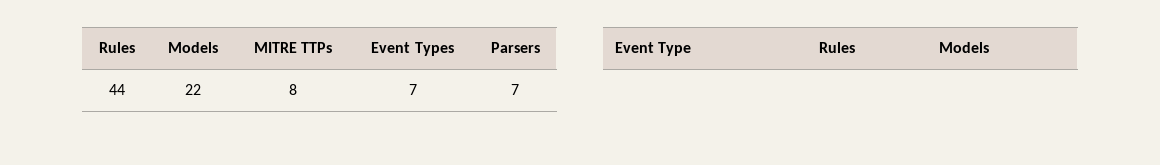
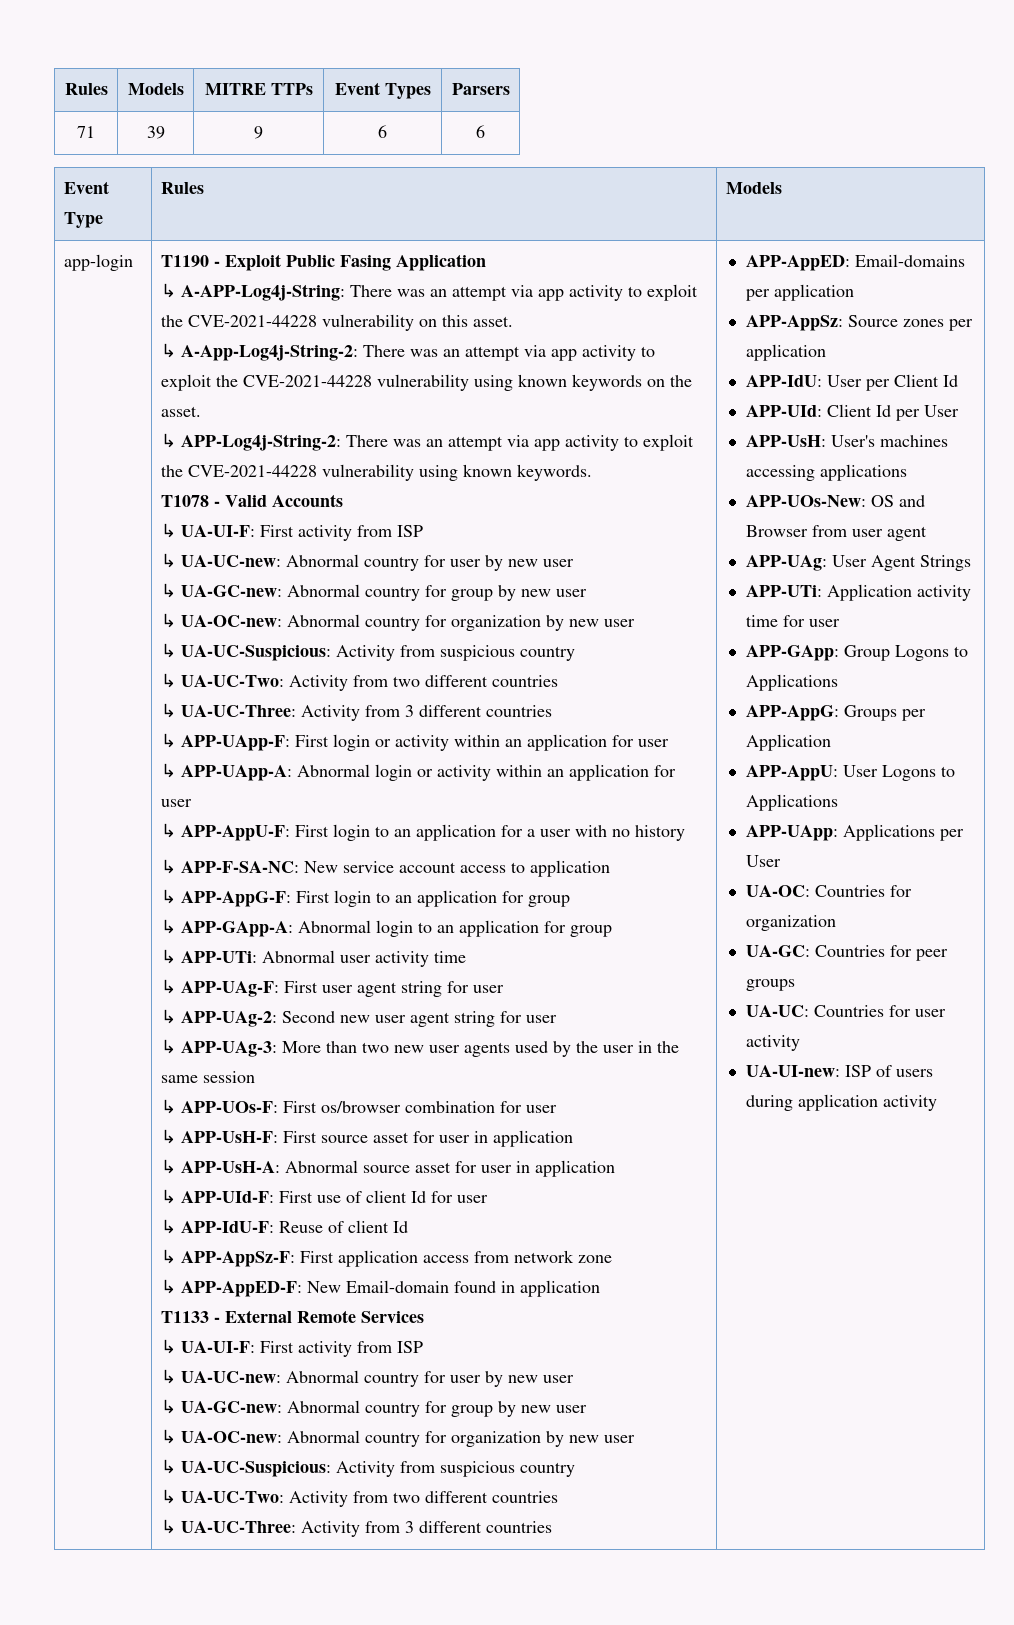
[108,84,125,95] [184,84,201,95] [289,84,297,95] [408,84,417,95] [511,84,519,95] 44 | 22 | 8 | 7 | 7 -> [77,126,95,138] [146,126,165,139] [254,126,263,139] [378,125,387,138] [476,125,485,138] 71 | 39 | 9 | 6 | 6
(989, 47) none -> [63,254,133,271] [160,254,486,271] [160,283,698,301] [160,314,513,331] [160,343,655,361] [160,374,692,391] [160,406,201,417] [160,433,694,451] [160,464,592,481] [160,494,343,507] [160,523,423,541] [160,553,574,571] [160,583,587,601] [160,613,635,631] [160,643,575,661] [160,673,558,691] [160,703,552,721] [160,733,669,751] [160,763,676,781] [160,799,192,807] [160,823,685,841] [160,859,610,877] [160,889,570,907] [160,919,612,937] [160,949,466,967] [160,979,504,997] [160,1009,557,1027] [160,1039,679,1057] [160,1071,255,1083] [160,1099,557,1114] [160,1129,573,1147] [160,1159,615,1177] [160,1189,488,1204] [160,1219,408,1234] [160,1249,612,1267] [160,1279,600,1297] [160,1310,424,1323] [160,1339,423,1357] [160,1369,574,1387] [160,1399,587,1417] [160,1429,635,1447] [160,1459,575,1477] [160,1489,558,1507] [160,1519,552,1537] [745,254,965,271] [745,284,854,301] [745,315,973,331] [745,344,826,361] [745,374,958,391] [745,404,959,421] [745,435,948,447] [745,464,907,481] [745,495,925,507] [745,525,927,541] [745,555,971,571] [745,584,971,601] [745,615,840,627] [745,645,968,661] [745,674,838,691] [745,705,926,721] [745,734,831,751] [745,765,955,781] [745,794,838,811] [745,824,964,841] [745,855,781,867] [745,885,912,897] [745,915,836,931] [745,945,948,961] [745,979,795,991] [745,1005,946,1017] [745,1035,800,1051] [745,1065,933,1077] [745,1094,937,1111] // app-login | T1190 - Exploit Public Fasing Application // ↳ A-APP-Log4j-String: There was an attempt via app activity to exploit the CVE-2021-44228 vulnerability on this asset. // ↳ A-App-Log4j-String-2: There was an attempt via app activity to exploit the CVE-2021-44228 vulnerability using known keywords on the asset. // ↳ APP-Log4j-String-2: There was an attempt via app activity to exploit the CVE-2021-44228 vulnerability using known keywords. // T1078 - Valid Accounts // ↳ UA-UI-F: First activity from ISP // ↳ UA-UC-new: Abnormal country for user by new user // ↳ UA-GC-new: Abnormal country for group by new user // ↳ UA-OC-new: Abnormal country for organization by new user // ↳ UA-UC-Suspicious: Activity from suspicious country // ↳ UA-UC-Two: Activity from two different countries // ↳ UA-UC-Three: Activity from 3 different countries // ↳ APP-UApp-F: First login or activity within an application for user // ↳ APP-UApp-A: Abnormal login or activity within an application for user // ↳ APP-AppU-F: First login to an application for a user with no history // ↳ APP-F-SA-NC: New service account access to application // ↳ APP-AppG-F: First login to an application for group // ↳ APP-GApp-A: Abnormal login to an application for group // ↳ APP-UTi: Abnormal user activity time // ↳ APP-UAg-F: First user agent string for user // ↳ APP-UAg-2: Second new user agent string for user // ↳ APP-UAg-3: More than two new user agents used by the user in the same session // ↳ APP-UOs-F: First os/browser combination for user // ↳ APP-UsH-F: First source asset for user in application // ↳ APP-UsH-A: Abnormal source asset for user in application // ↳ APP-UId-F: First use of client Id for user // ↳ APP-IdU-F: Reuse of client Id // ↳ APP-AppSz-F: First application access from network zone // ↳ APP-AppED-F: New Email-domain found in application // T1133 - External Remote Services // ↳ UA-UI-F: First activity from ISP // ↳ UA-UC-new: Abnormal country for user by new user // ↳ UA-GC-new: Abnormal country for group by new user // ↳ UA-OC-new: Abnormal country for organization by new user // ↳ UA-UC-Suspicious: Activity from suspicious country // ↳ UA-UC-Two: Activity from two different countries // ↳ UA-UC-Three: Activity from 3 different countries | APP-AppED: Email-domains per application // APP-AppSz: Source zones per application // APP-IdU: User per Client Id // APP-UId: Client Id per User // APP-UsH: User's machines accessing applications // APP-UOs-New: OS and Browser from user agent // APP-UAg: User Agent Strings // APP-UTi: Application activity time for user // APP-GApp: Group Logons to Applications // APP-AppG: Groups per Application // APP-AppU: User Logons to Applications // APP-UApp: Applications per User // UA-OC: Countries for organization // UA-GC: Countries for peer groups // UA-UC: Countries for user activity // UA-UI-new: ISP of users during application activity

